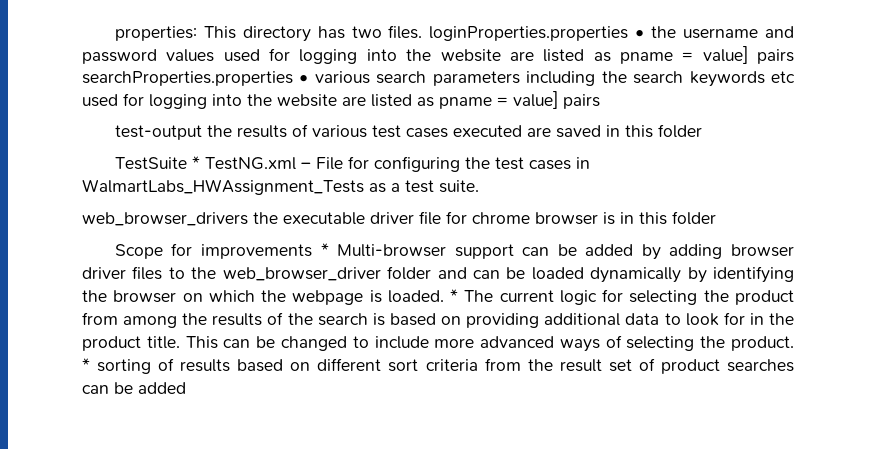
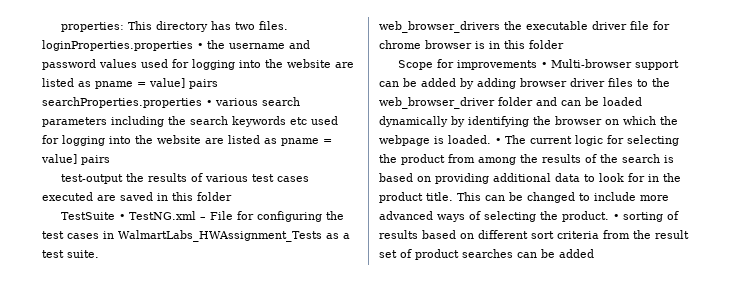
[191,156,200,169] * -> [118,214,125,220] •
[320,243,329,256] * -> [540,62,547,68] •
[450,289,459,302] * -> [495,138,501,144] •
[82,358,90,371] * -> [613,214,619,220] •

